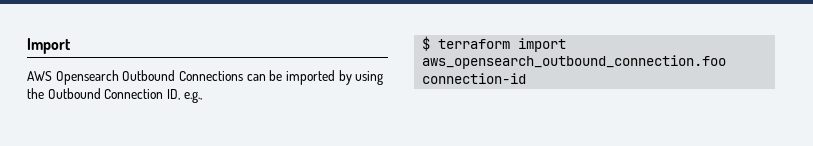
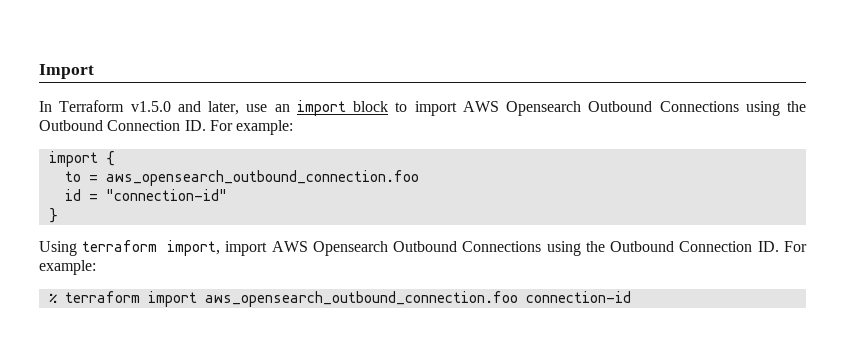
[27,70,384,85] [27,88,202,103] [422,36,431,51] AWS Opensearch Outbound Connections can be imported by using the Outbound Connection ID, e.g., // $ -> [39,100,806,116] [39,120,294,135] [48,151,115,167] [64,170,419,186] [64,189,227,201] [48,208,58,223] [39,240,807,256] [39,260,96,275] [48,293,57,303] In Terraform v1.5.0 and later, use an import block to import AWS Opensearch Outbound Connections using the Outbound Connection ID. For example: // import { // to = aws_opensearch_outbound_connection.foo // id = "connection-id" // } // Using terraform import, import AWS Opensearch Outbound Connections using the Outbound Connection ID. For example: // %

